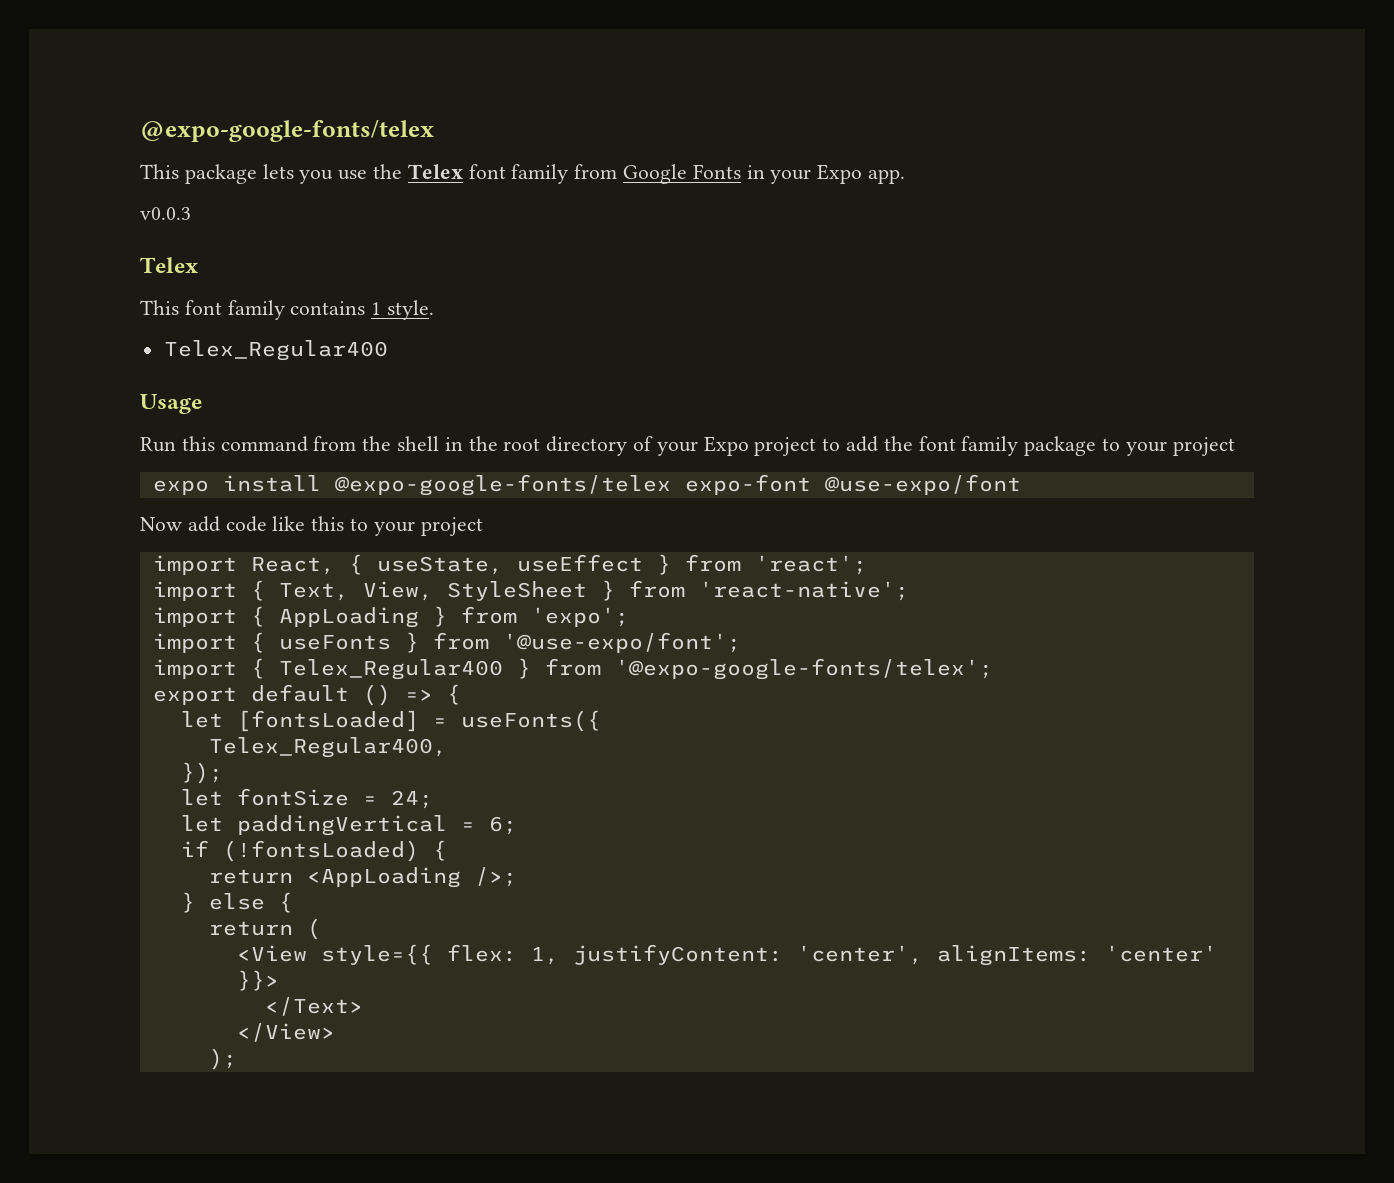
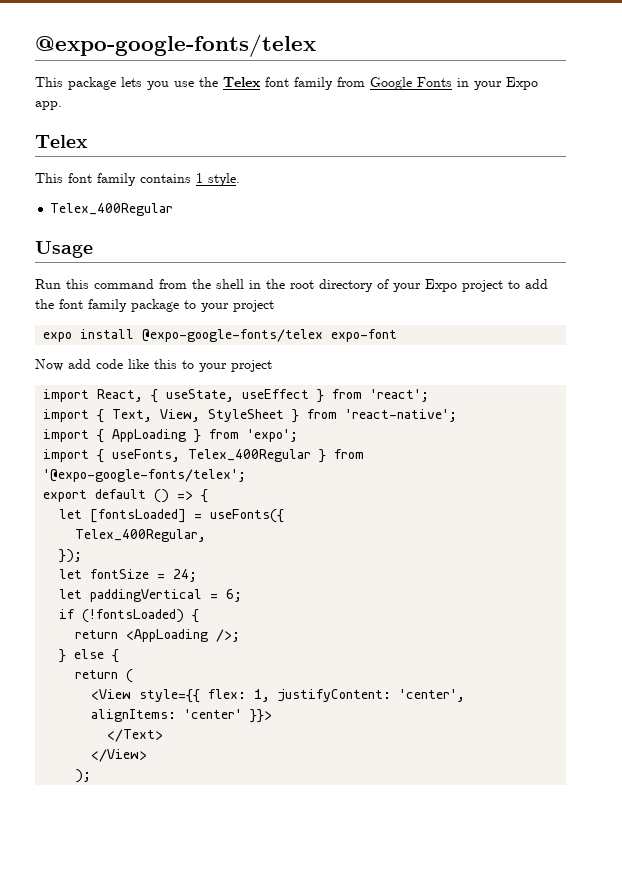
[140,207,191,220] // v0.0.3 -> (62, 105) none
[163,340,388,361] Telex_Regular400 -> [50,203,174,216] Telex_400Regular
[824,474,1021,495] @use-expo/font -> (398, 335) none
[278,632,741,653] [152,658,503,680] useFonts } from '@use-expo/font'; // import { Telex_Regular400 -> [112,449,312,462] useFonts, Telex_400Regular
[208,737,447,758] Telex_Regular400, -> [75,529,207,542] Telex_400Regular,

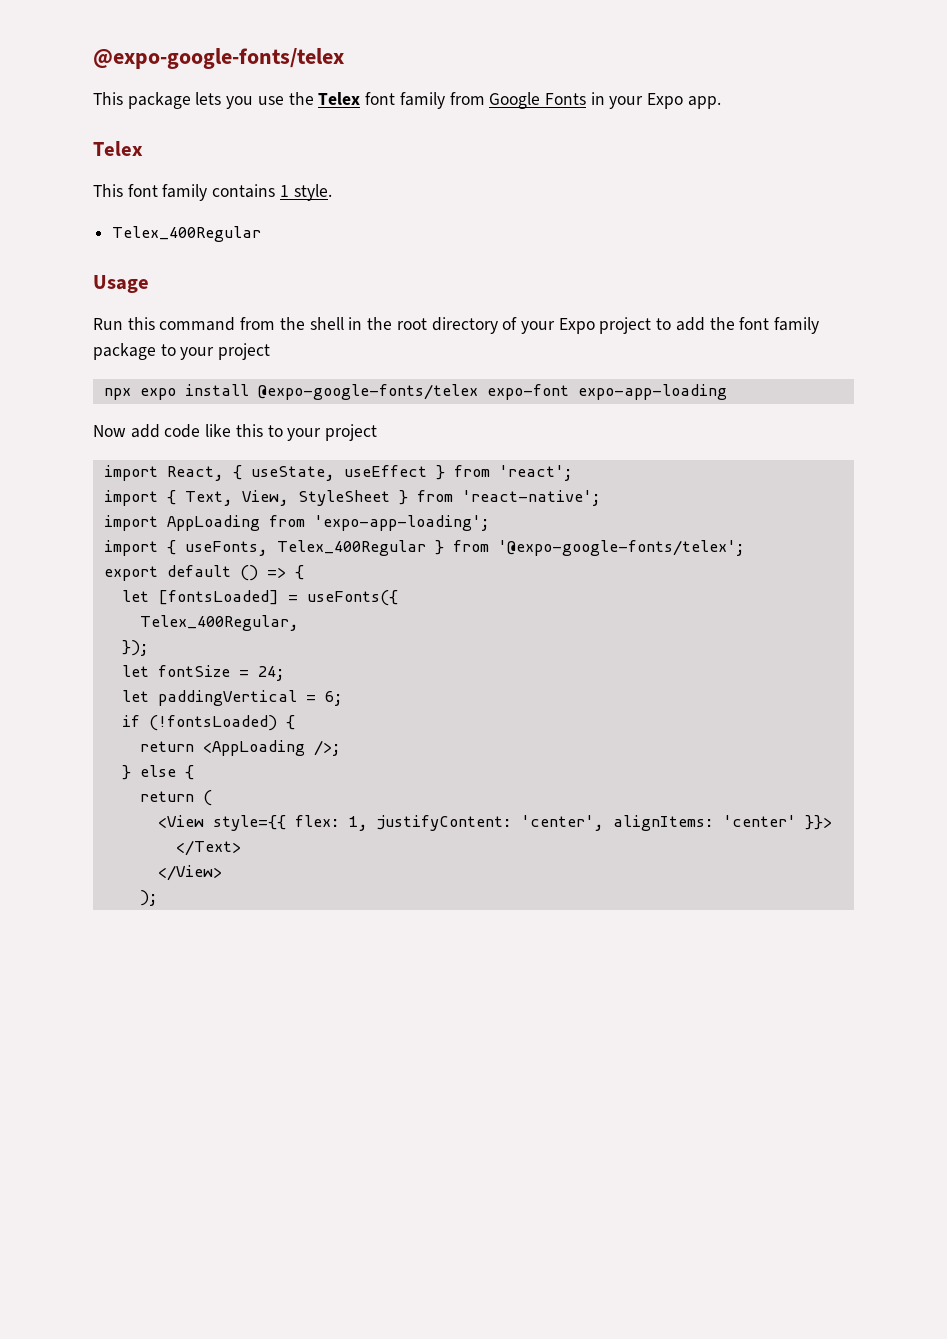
(274, 306) none -> [103,388,131,400] npx
(398, 335) none -> [577,384,727,400] expo-app-loading
[97,429,299,443] { AppLoading } from 'expo'; -> [166,515,490,531] AppLoading from 'expo-app-loading';

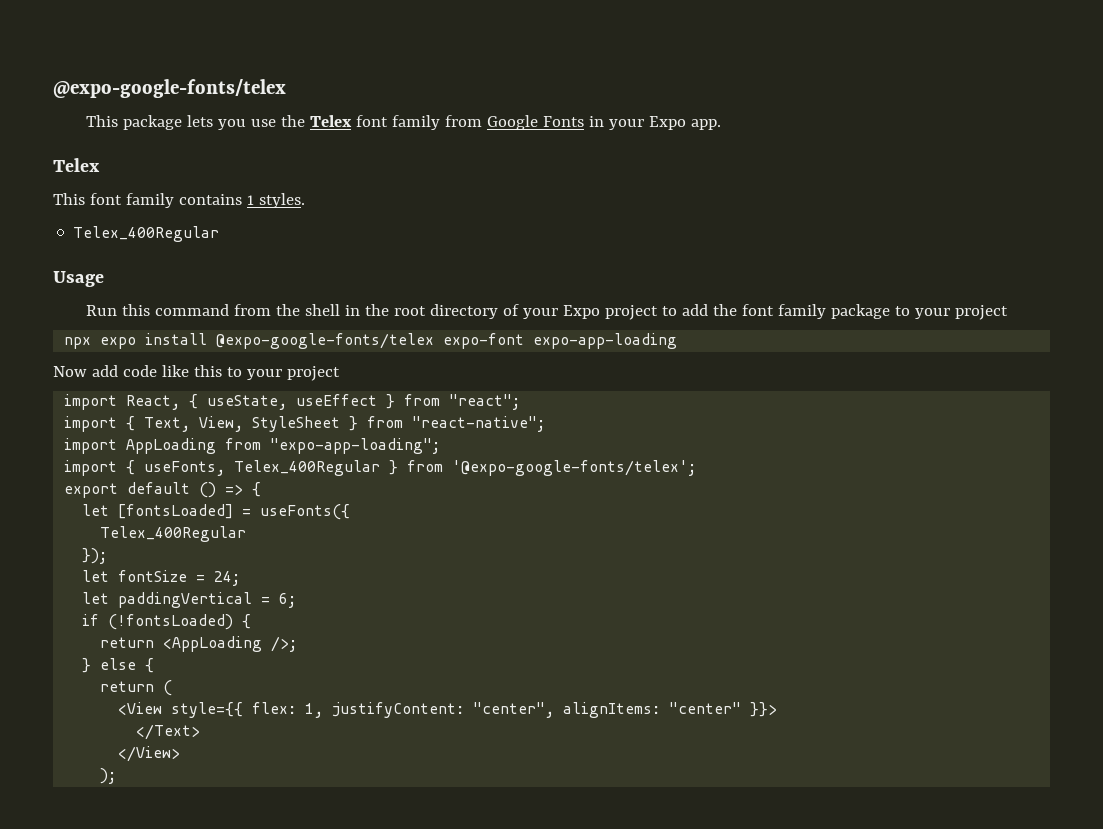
[293,184,332,201] style. -> [258,193,305,208] styles.
[498,465,573,481] 'react'; -> [449,394,521,410] "react";
[461,490,601,506] 'react-native'; -> [412,416,546,432] "react-native";
[313,515,490,531] 'expo-app-loading'; -> [270,438,441,454] "expo-app-loading";
[139,615,299,631] Telex_400Regular, -> [100,526,247,542] Telex_400Regular
[520,815,796,831] 'center', alignItems: 'center' -> [473,702,742,718] "center", alignItems: "center"

